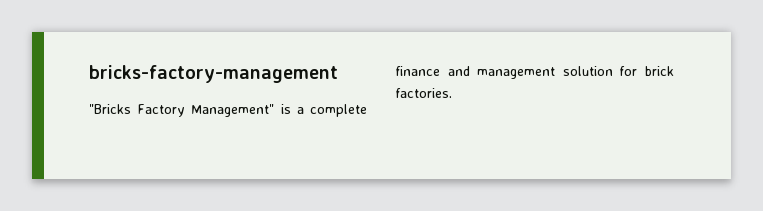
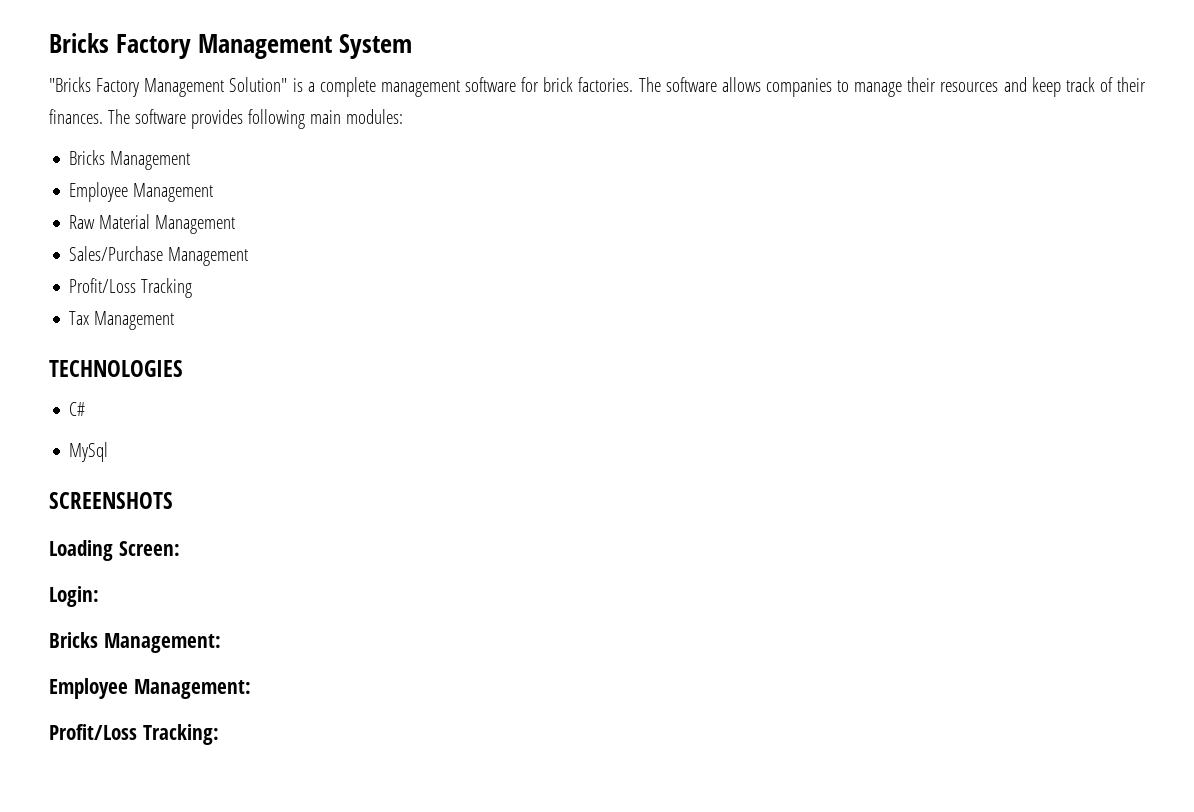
[89,65,338,83] bricks-factory-management -> [49,33,413,59] Bricks Factory Management System
[191,104,275,117] Management" -> [144,77,288,97] Management Solution"
[396,66,674,79] [396,88,452,98] finance and management solution for brick factories. -> [380,77,1146,97] [49,109,403,129] [69,150,191,170] [69,182,214,202] [69,214,236,234] [69,246,249,266] [69,278,193,298] [69,311,175,330] [49,360,183,377] [69,402,86,416] [69,442,109,462] [49,492,173,509] [49,540,180,561] [49,586,99,607] [49,632,221,653] [49,678,251,699] [49,724,219,745] management software for brick factories. The software allows companies to manage their resources and keep track of their finances. The software provides following main modules: // Bricks Management // Employee Management // Raw Material Management // Sales/Purchase Management // Profit/Loss Tracking // Tax Management // TECHNOLOGIES // C# // MySql // SCREENSHOTS // Loading Screen: // Login: // Bricks Management: // Employee Management: // Profit/Loss Tracking:

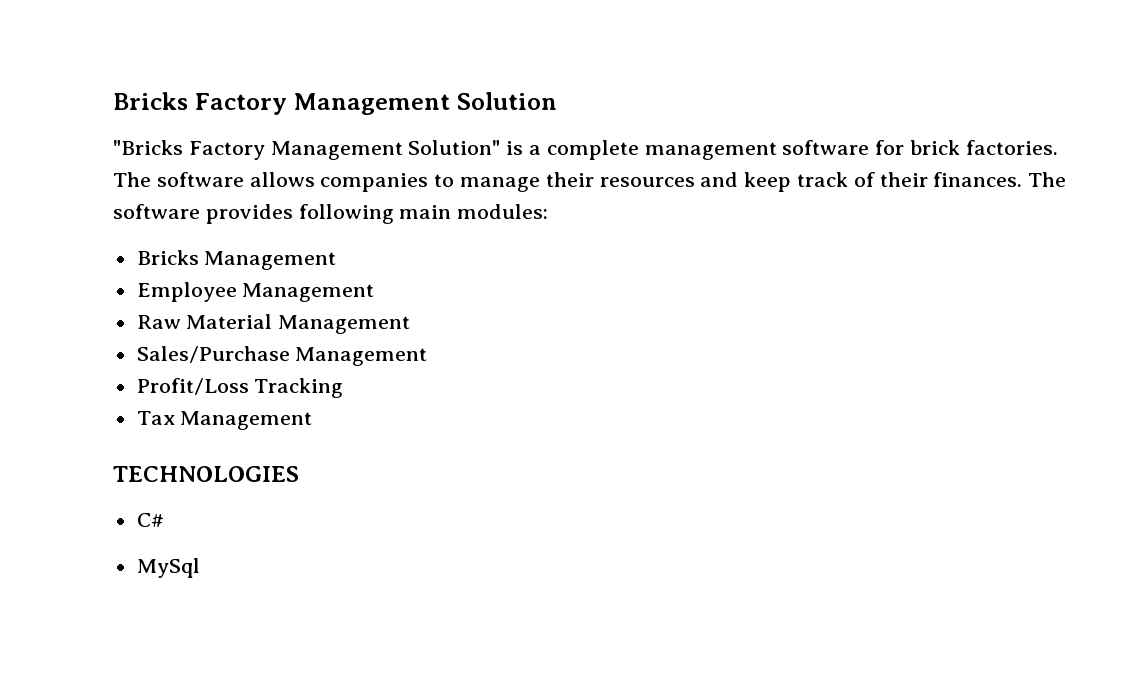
[339,34,413,59] System -> [457,92,558,110] Solution
[49,492,173,509] [49,540,180,561] [49,586,99,607] [49,632,221,653] [49,678,251,699] [49,724,219,745] // SCREENSHOTS // Loading Screen: // Login: // Bricks Management: // Employee Management: // Profit/Loss Tracking: -> (200, 568) none

